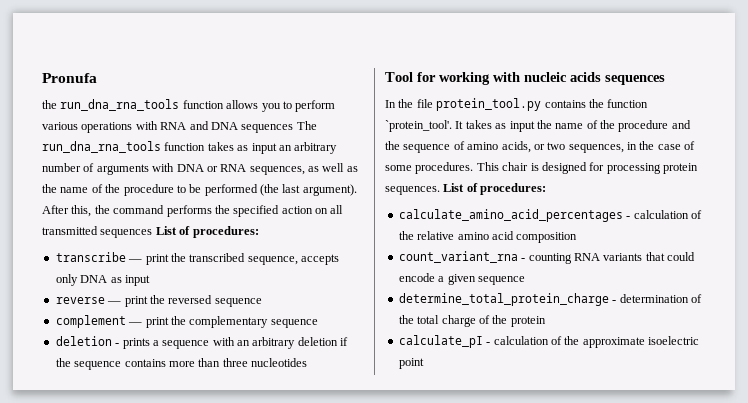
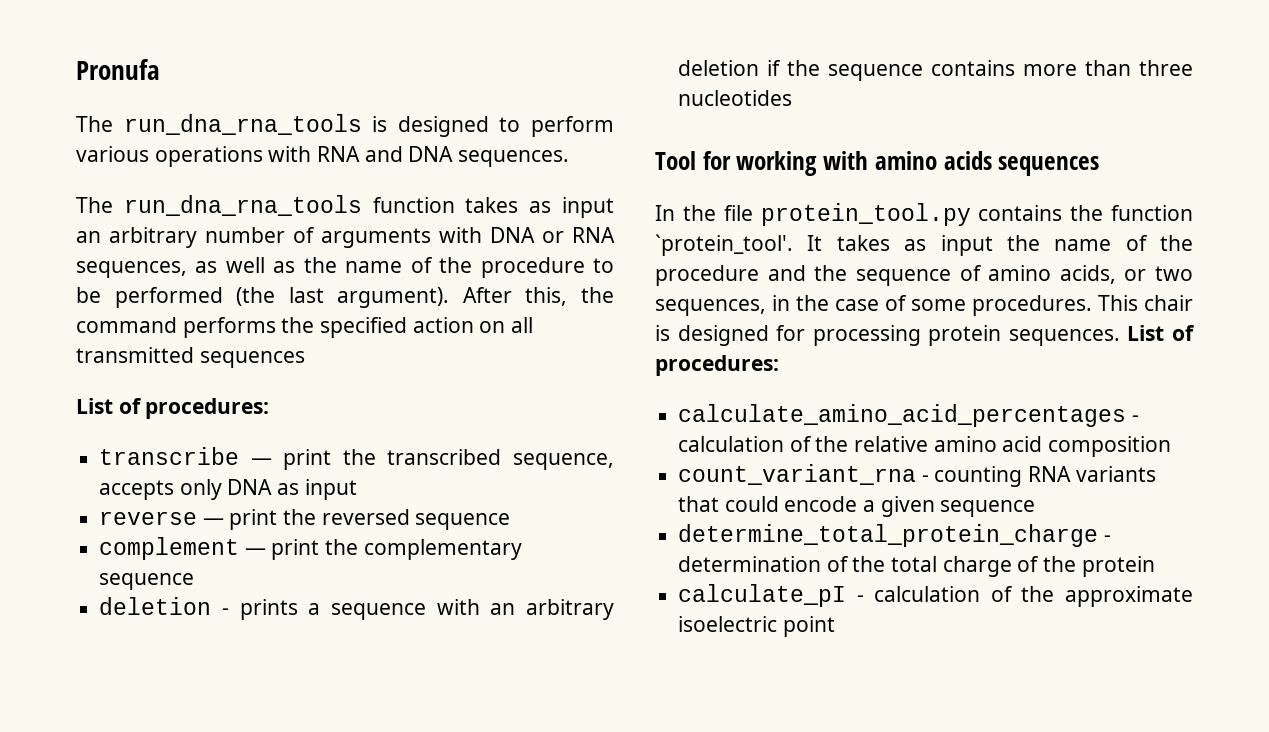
[42,99,281,112] the run_dna_rna_tools function allows you -> [76,114,489,137] The run_dna_rna_tools is designed
[241,124,294,133] sequences -> [458,150,570,167] sequences. //
(153, 233) none -> (305, 359) //
[524,72,567,82] nucleic -> [874,151,937,170] amino

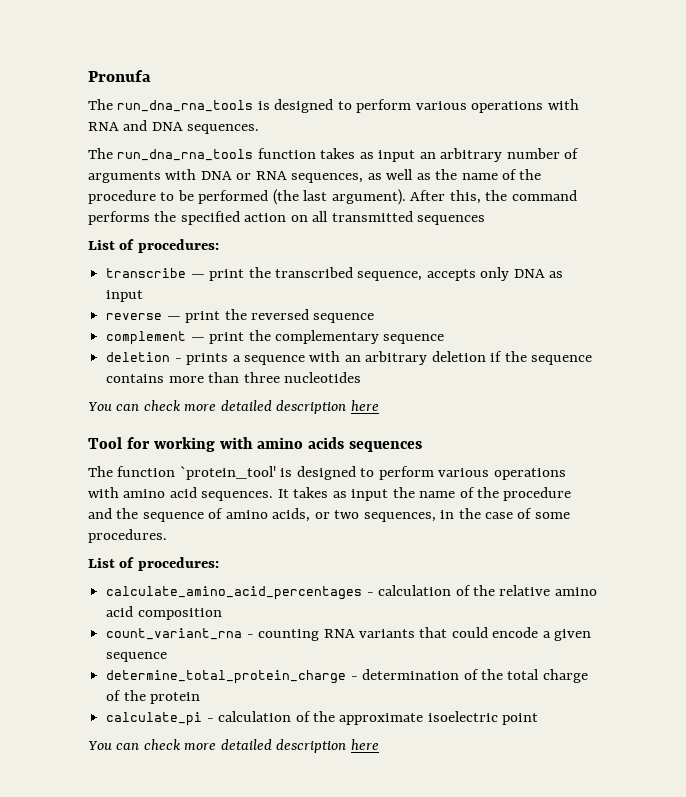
(793, 98) none -> [88,400,379,414] // You can check more detailed description here
[655,203,1193,226] [655,234,793,256] In the file protein_tool.py contains the function `protein_tool'. -> [88,466,566,480] [88,487,274,501] The function `protein_tool' is designed to perform various operations with amino acid sequences.
[1098,295,1193,311] [655,325,1120,346] This chair is designed for processing protein sequences. -> (167, 536) //
[678,584,847,607] calculate_pI -> [106,712,203,726] calculate_pi
(835, 626) none -> [88,739,379,753] // You can check more detailed description here

